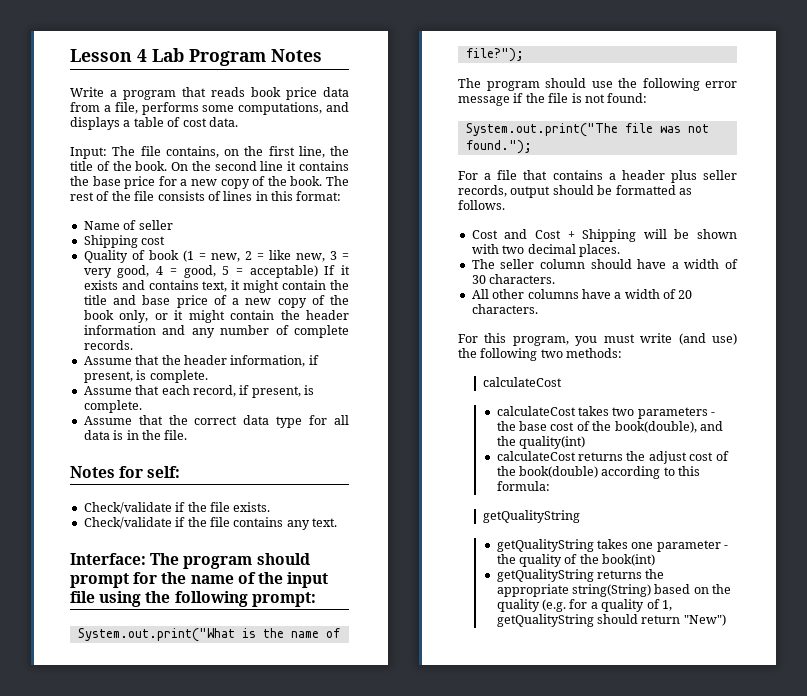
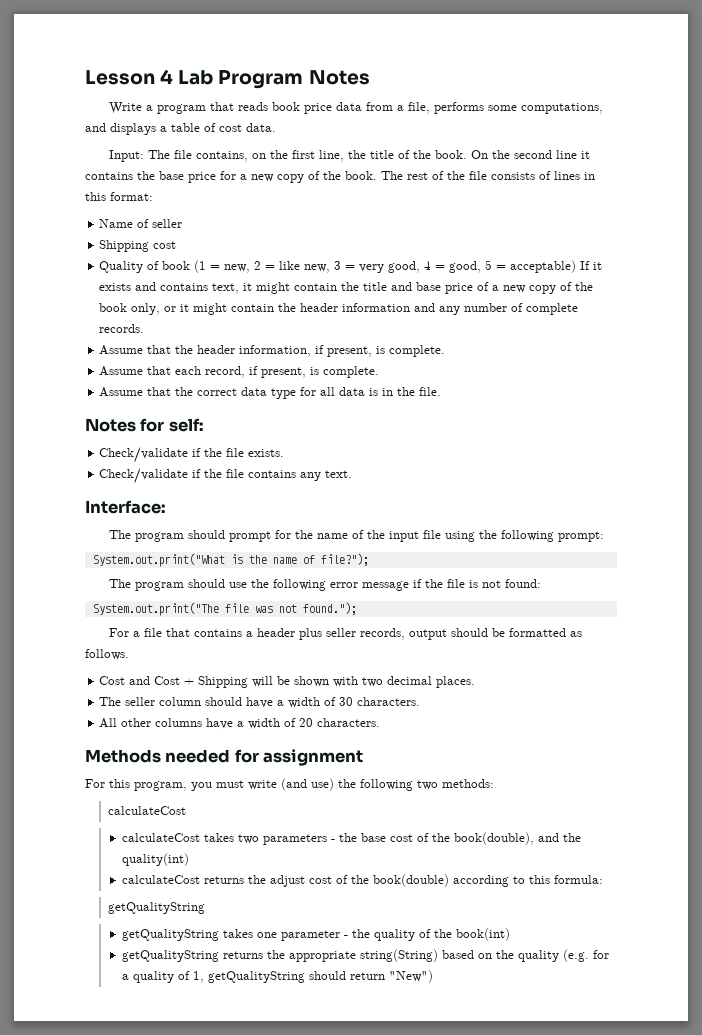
(146, 559) none -> (166, 507) //
(538, 309) none -> [85,749,364,766] // Methods needed for assignment

